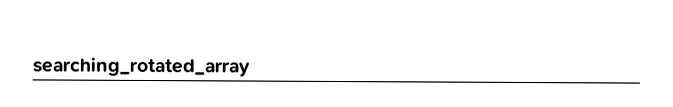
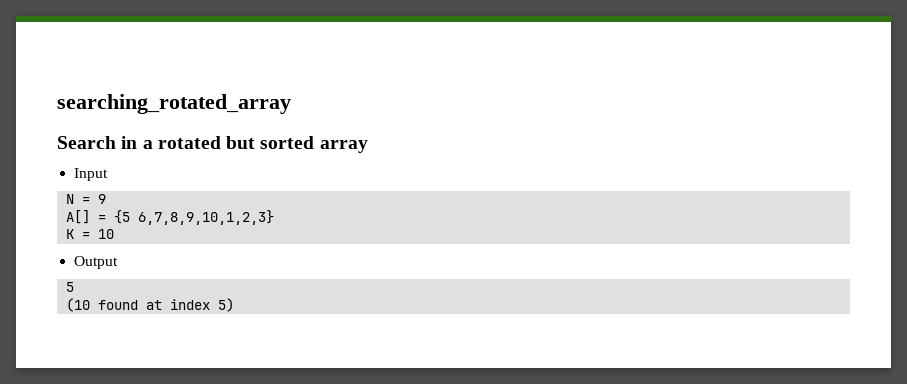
(250, 67) none -> [57,136,368,153] [74,168,109,181] [66,194,107,204] [66,210,275,225] [66,229,115,239] [74,256,119,269] [66,282,75,292] [66,298,235,312] // Search in a rotated but sorted array // Input // N = 9 // A[] = {5 6,7,8,9,10,1,2,3} // K = 10 // Output // 5 // (10 found at index 5)

